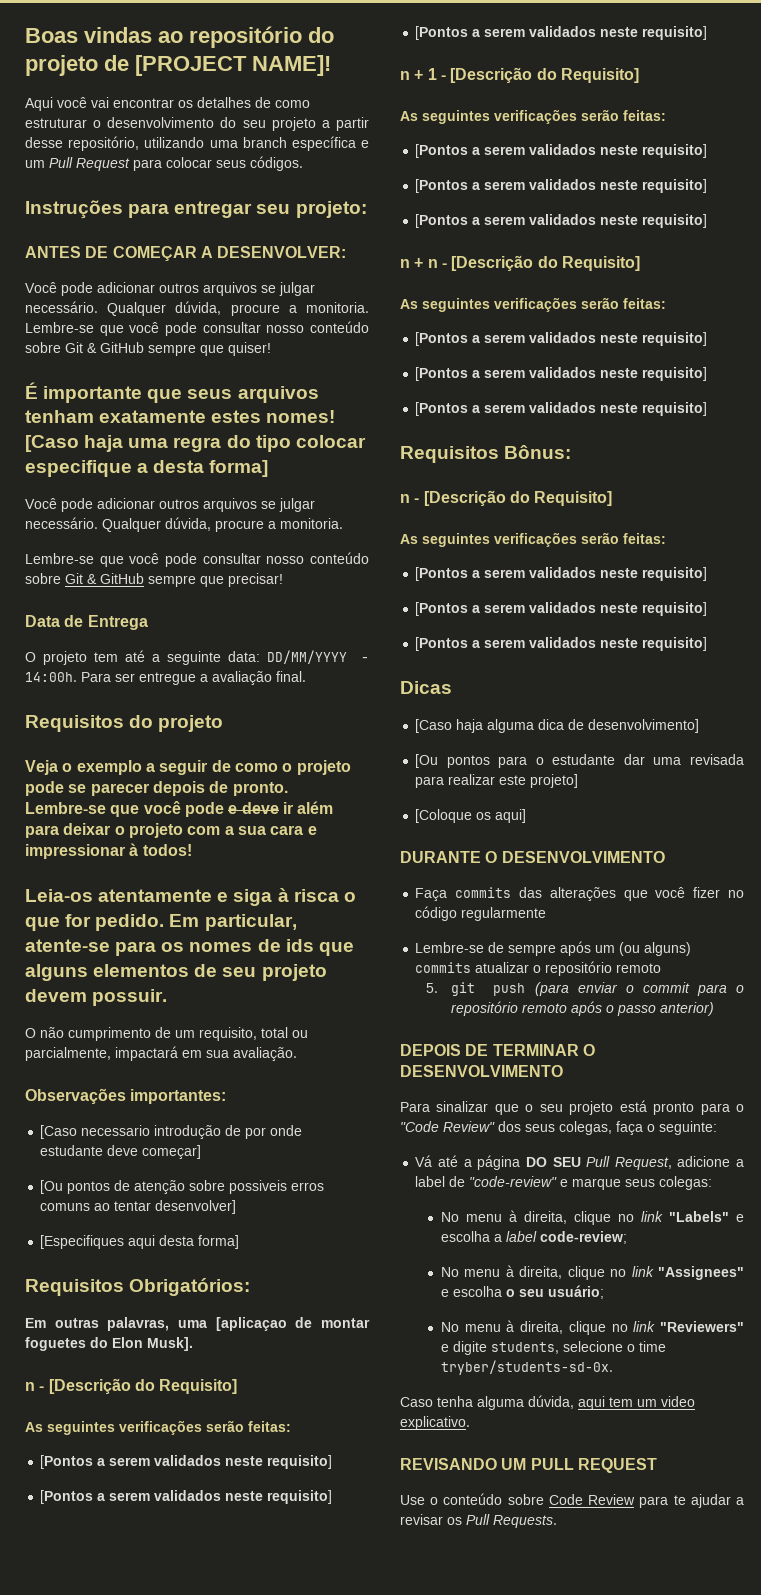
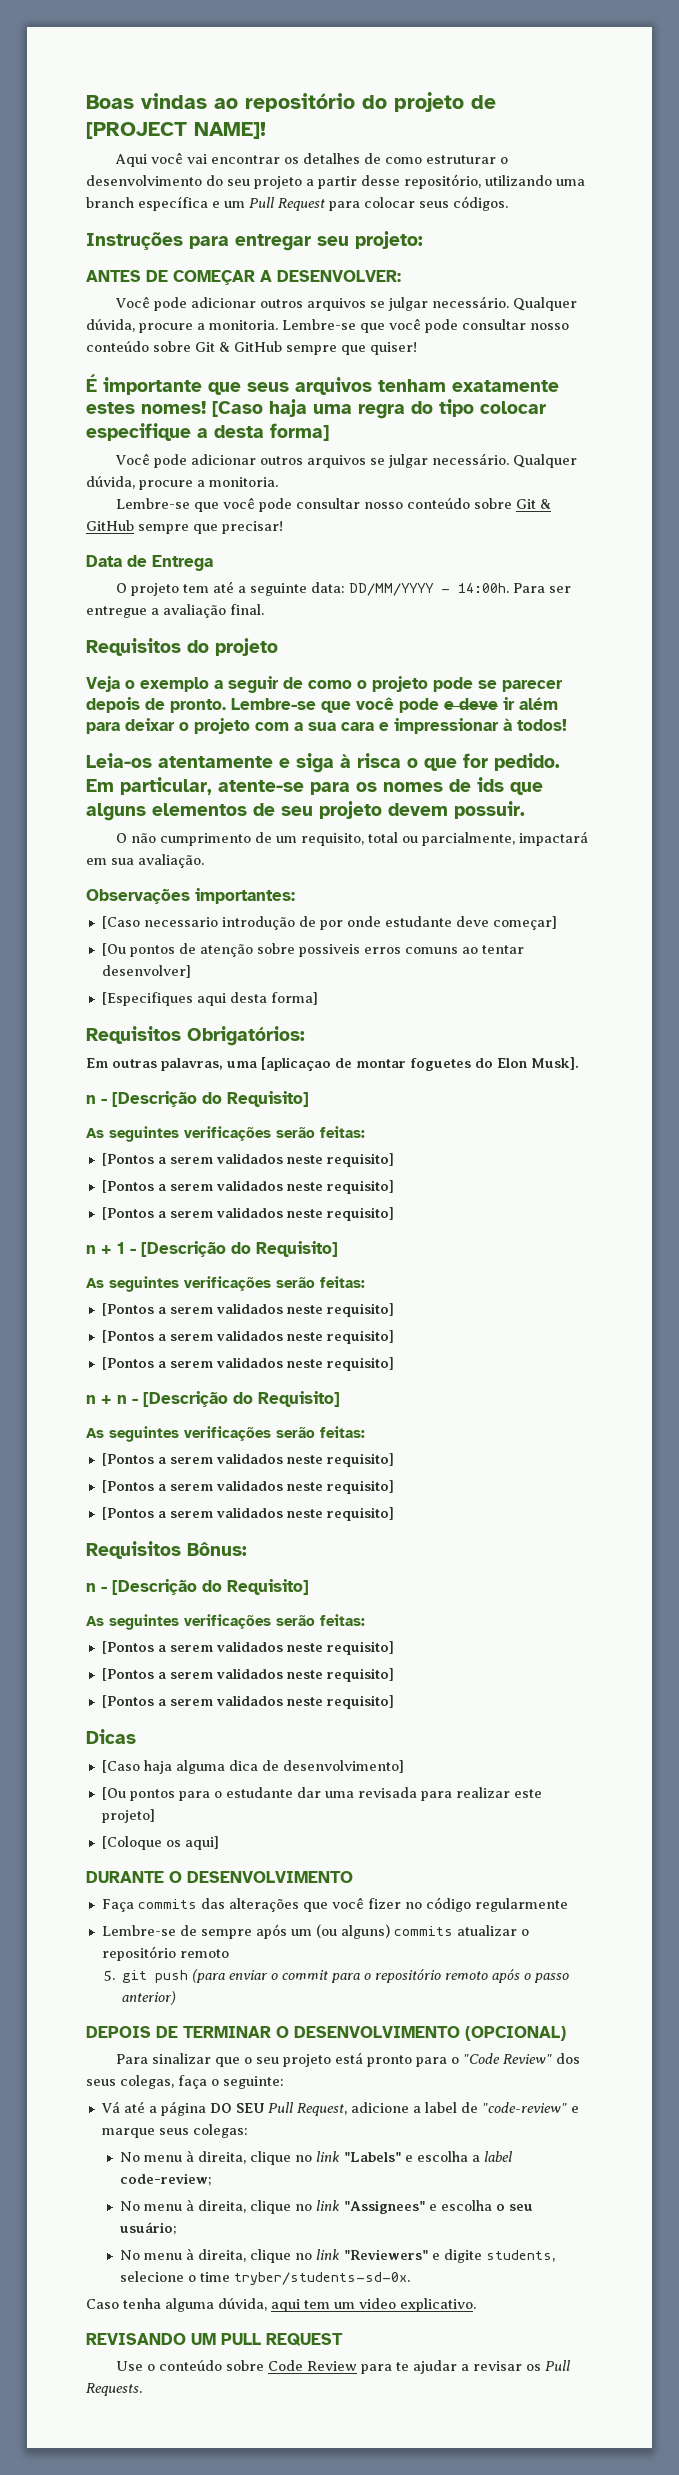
(563, 1071) none -> [465,2026,566,2041] (OPCIONAL)

